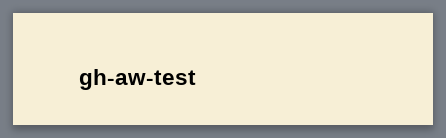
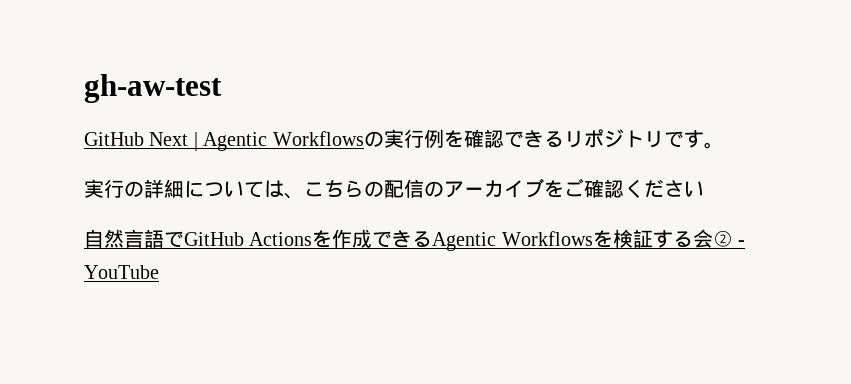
(196, 79) none -> [84,129,724,151] [84,178,704,199] [84,229,746,251] [84,265,159,279] // GitHub Next | Agentic Workflowsの実行例を確認できるリポジトリです。 // 実行の詳細については、こちらの配信のアーカイブをご確認ください // 自然言語でGitHub Actionsを作成できるAgentic Workflowsを検証する会② - YouTube

